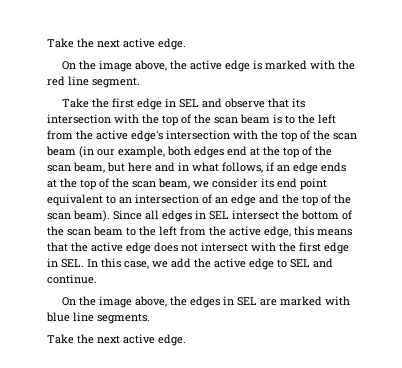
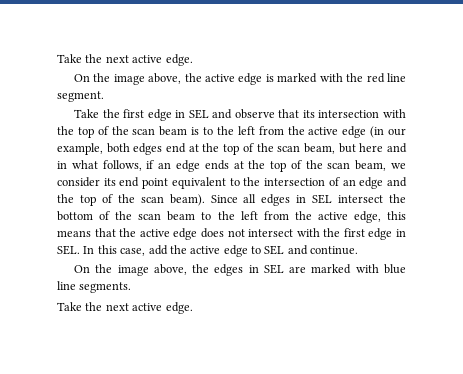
[131,130,357,142] [46,146,76,156] edge's intersection with the top of the scan beam -> [342,126,367,138] edge
[119,197,132,204] an -> [243,177,261,186] the
[152,261,168,268] we -> (146, 252) none

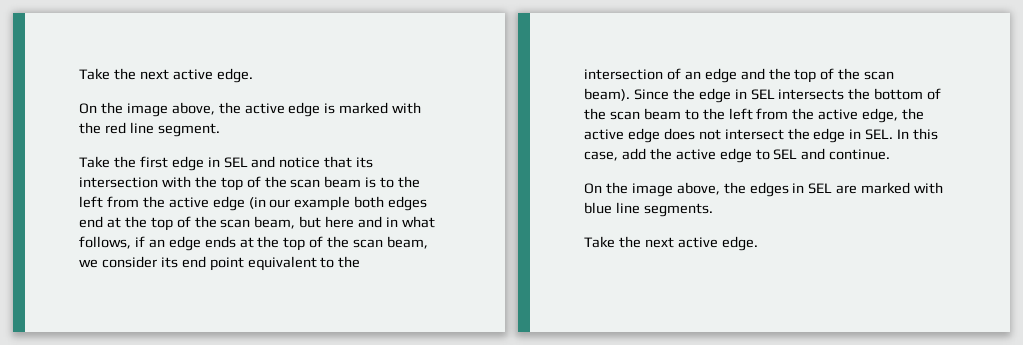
[234,109,275,119] observe -> [279,157,321,168] notice
[57,143,103,155] example, -> [294,196,351,211] example
[243,194,384,206] all edges in SEL intersect -> [672,88,845,103] the edge in SEL intersects
[387,211,406,220] [57,228,116,237] this means that -> (899, 115) none
[296,228,365,237] with the first -> [787,128,810,140] the

